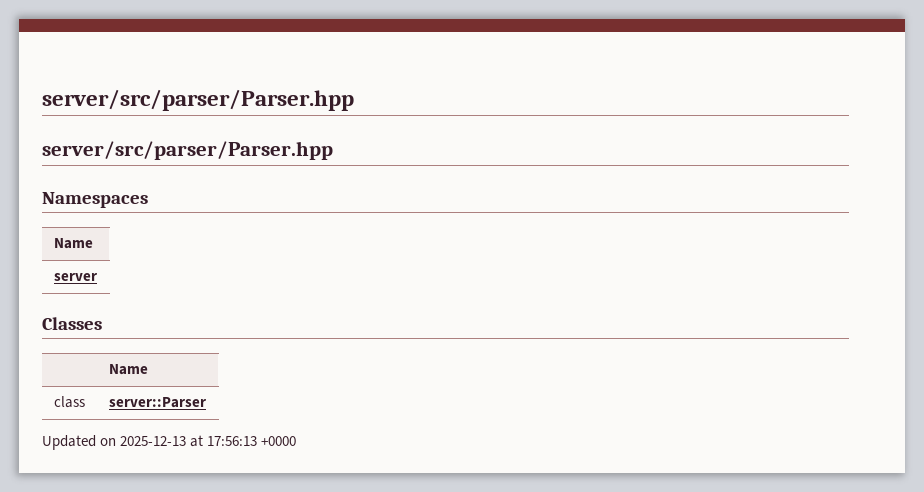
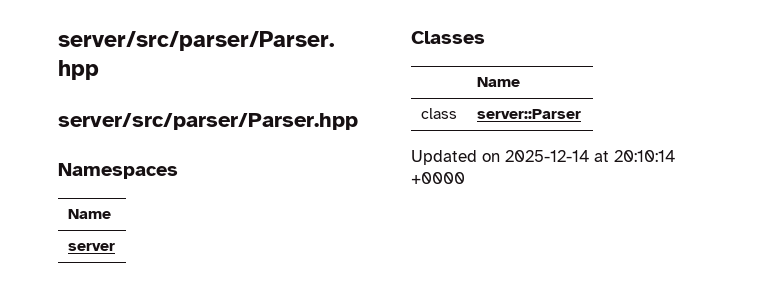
[120,435,258,447] 2025-12-13 at 17:56:13 -> [505,150,675,162] 2025-12-14 at 20:10:14

